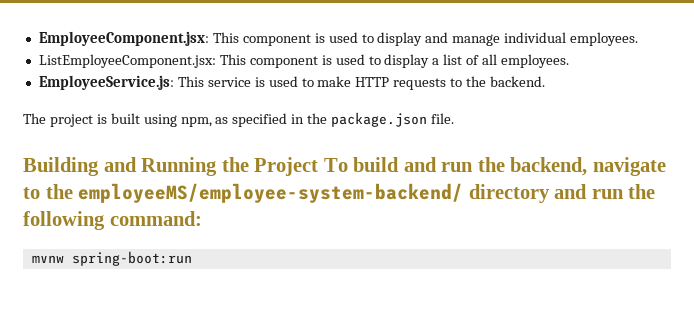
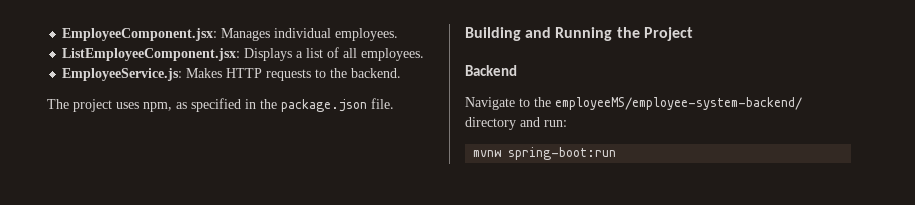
[212,32,639,46] [38,54,430,68] This component is used to display and manage individual employees. // ListEmployeeComponent.jsx: This component is used to display -> [221,28,399,41] [62,48,293,61] Manages individual employees. // ListEmployeeComponent.jsx: Displays
[177,76,352,87] This service is used to make -> [186,68,223,78] Makes
[96,113,177,127] is built using -> [116,102,139,109] uses
[323,157,666,176] To build and run the backend, navigate -> [465,65,517,76] [465,97,515,110] // Backend // Navigate
[591,184,656,199] [23,211,202,230] run the following command: -> [544,120,567,127] run:

